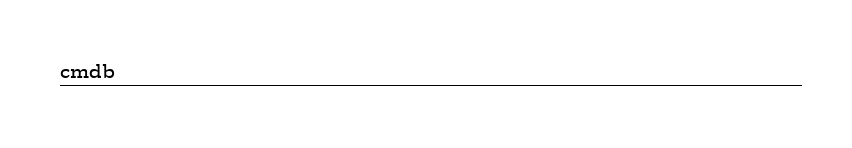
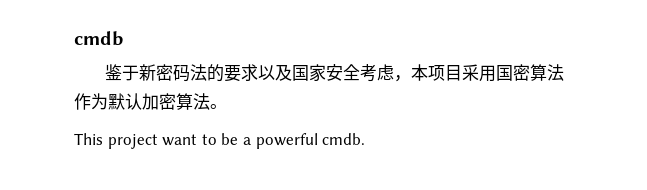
(115, 71) none -> [104,64,564,82] [74,93,227,110] [74,133,366,149] // 鉴于新密码法的要求以及国家安全考虑，本项目采用国密算法作为默认加密算法。 // This project want to be a powerful cmdb.

